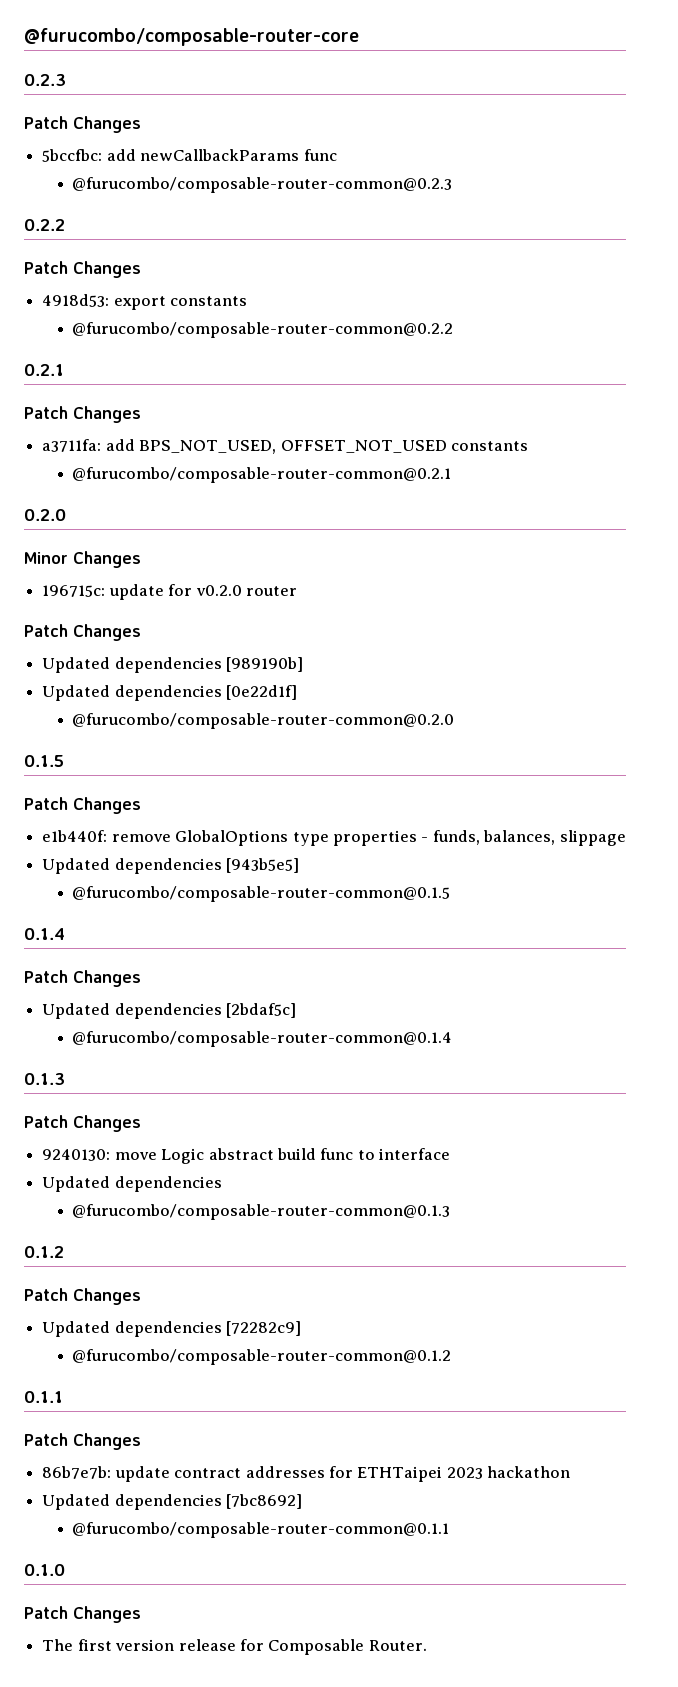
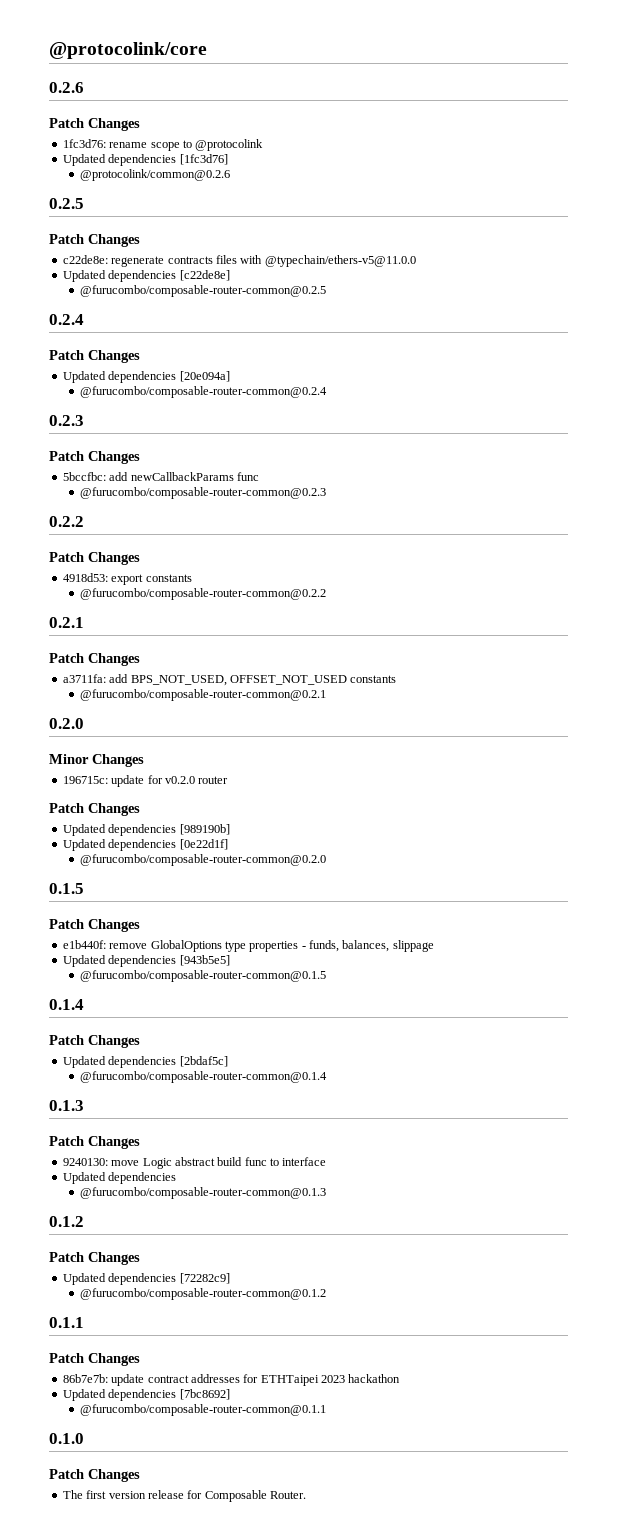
[24,28,359,46] @furucombo/composable-router-core -> [49,42,207,59] [49,82,84,93] [49,118,140,131] [62,139,264,151] [62,154,228,166] [79,169,230,181] [49,198,84,209] [49,234,140,247] [62,255,416,267] [62,270,230,282] [79,285,326,297] [49,314,84,325] [49,350,140,363] [62,371,230,383] [79,386,327,398] @protocolink/core // 0.2.6 // Patch Changes // 1fc3d76: rename scope to @protocolink // Updated dependencies [1fc3d76] // @protocolink/common@0.2.6 // 0.2.5 // Patch Changes // c22de8e: regenerate contracts files with @typechain/ethers-v5@11.0.0 // Updated dependencies [c22de8e] // @furucombo/composable-router-common@0.2.5 // 0.2.4 // Patch Changes // Updated dependencies [20e094a] // @furucombo/composable-router-common@0.2.4

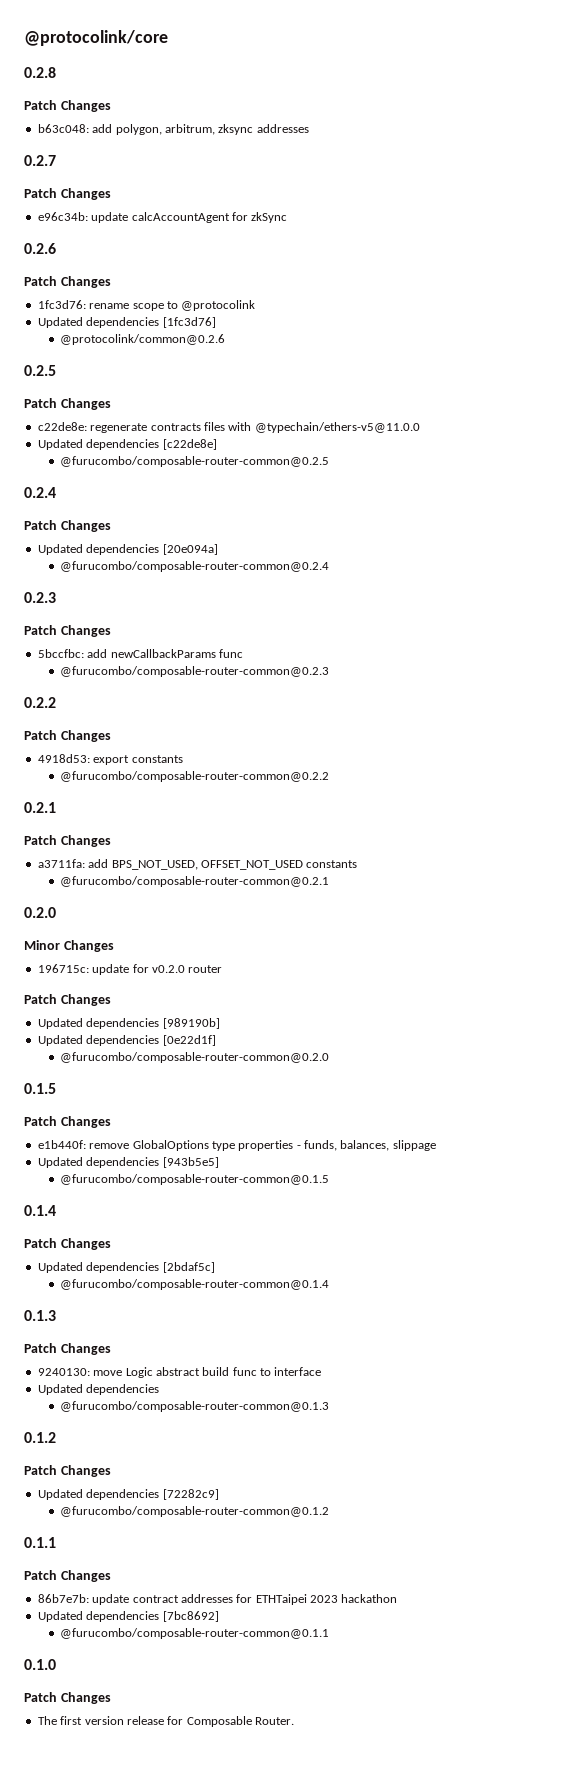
(207, 50) none -> [24,67,56,78] [24,100,111,112] [37,124,309,135] [24,155,56,166] [24,188,111,200] [37,212,288,223] // 0.2.8 // Patch Changes // b63c048: add polygon, arbitrum, zksync addresses // 0.2.7 // Patch Changes // e96c34b: update calcAccountAgent for zkSync

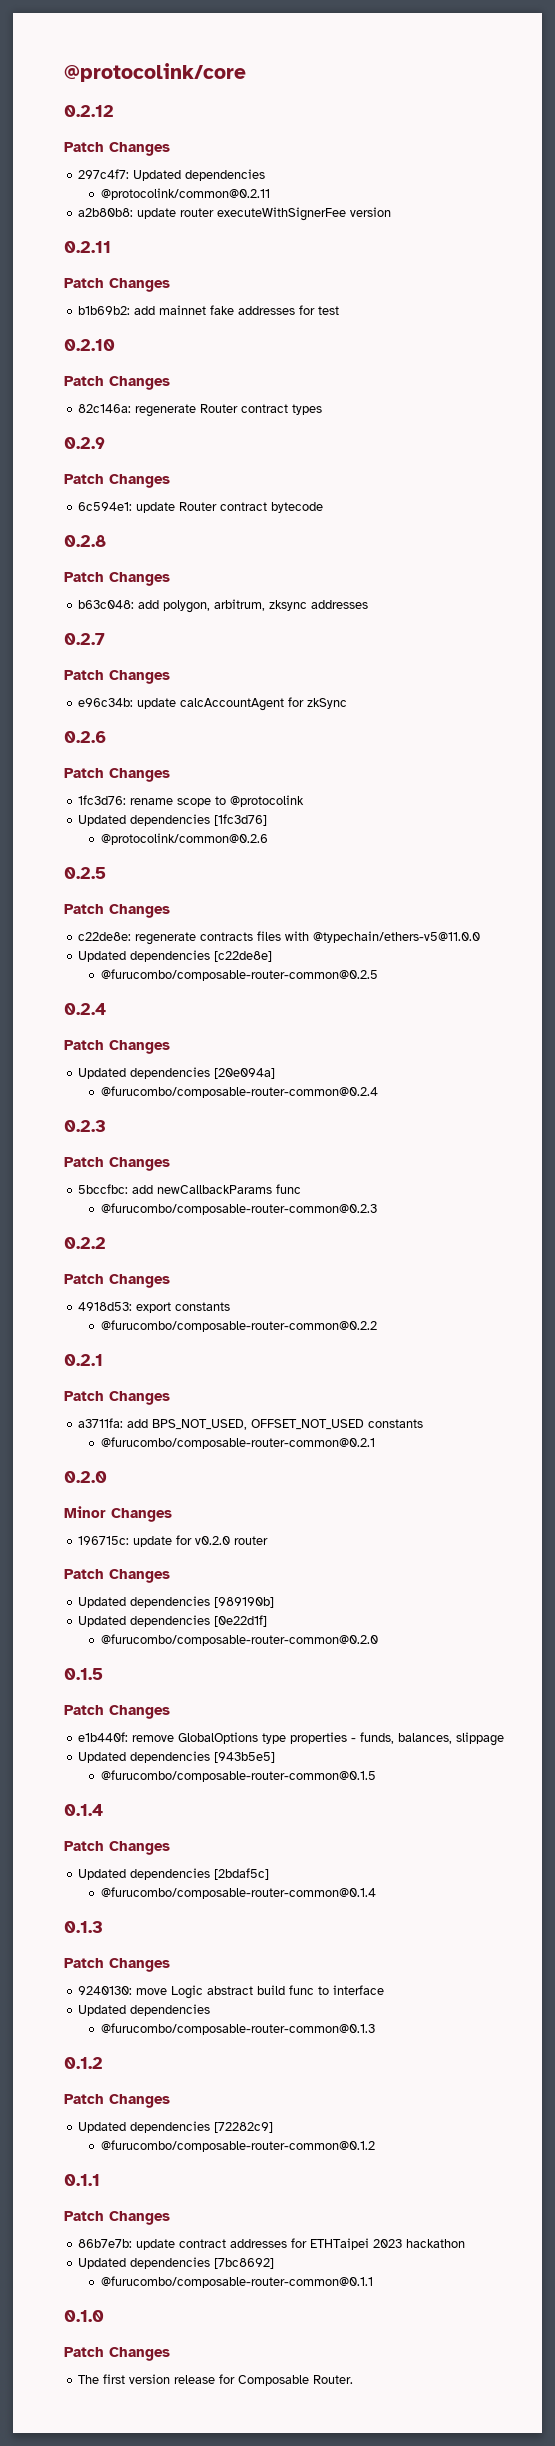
(168, 38) none -> [64,105,114,117] [64,142,170,156] [78,169,266,181] [100,188,270,200] [78,207,392,221] [64,241,111,253] [64,278,170,292] [78,305,340,315] [64,339,115,351] [64,376,170,390] [78,404,323,417] [64,437,105,449] [64,474,170,488] [78,502,324,513] // 0.2.12 // Patch Changes // 297c4f7: Updated dependencies // @protocolink/common@0.2.11 // a2b80b8: update router executeWithSignerFee version // 0.2.11 // Patch Changes // b1b69b2: add mainnet fake addresses for test // 0.2.10 // Patch Changes // 82c146a: regenerate Router contract types // 0.2.9 // Patch Changes // 6c594e1: update Router contract bytecode

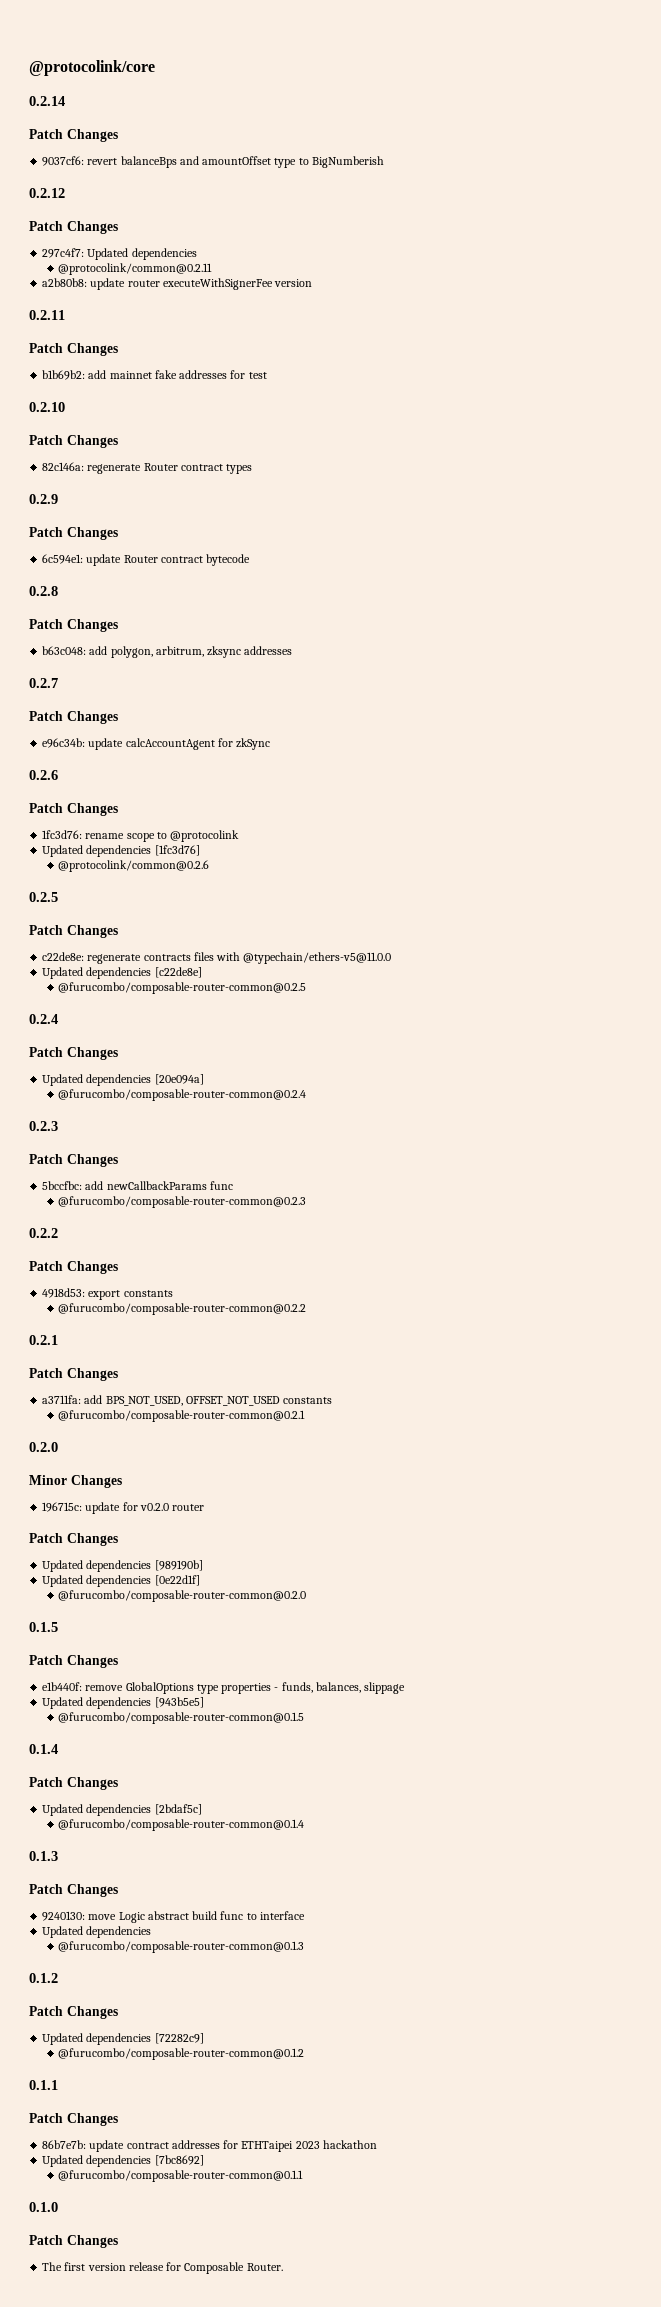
(246, 72) none -> [29,96,65,106] [29,129,118,142] [42,156,384,168] // 0.2.14 // Patch Changes // 9037cf6: revert balanceBps and amountOffset type to BigNumberish

